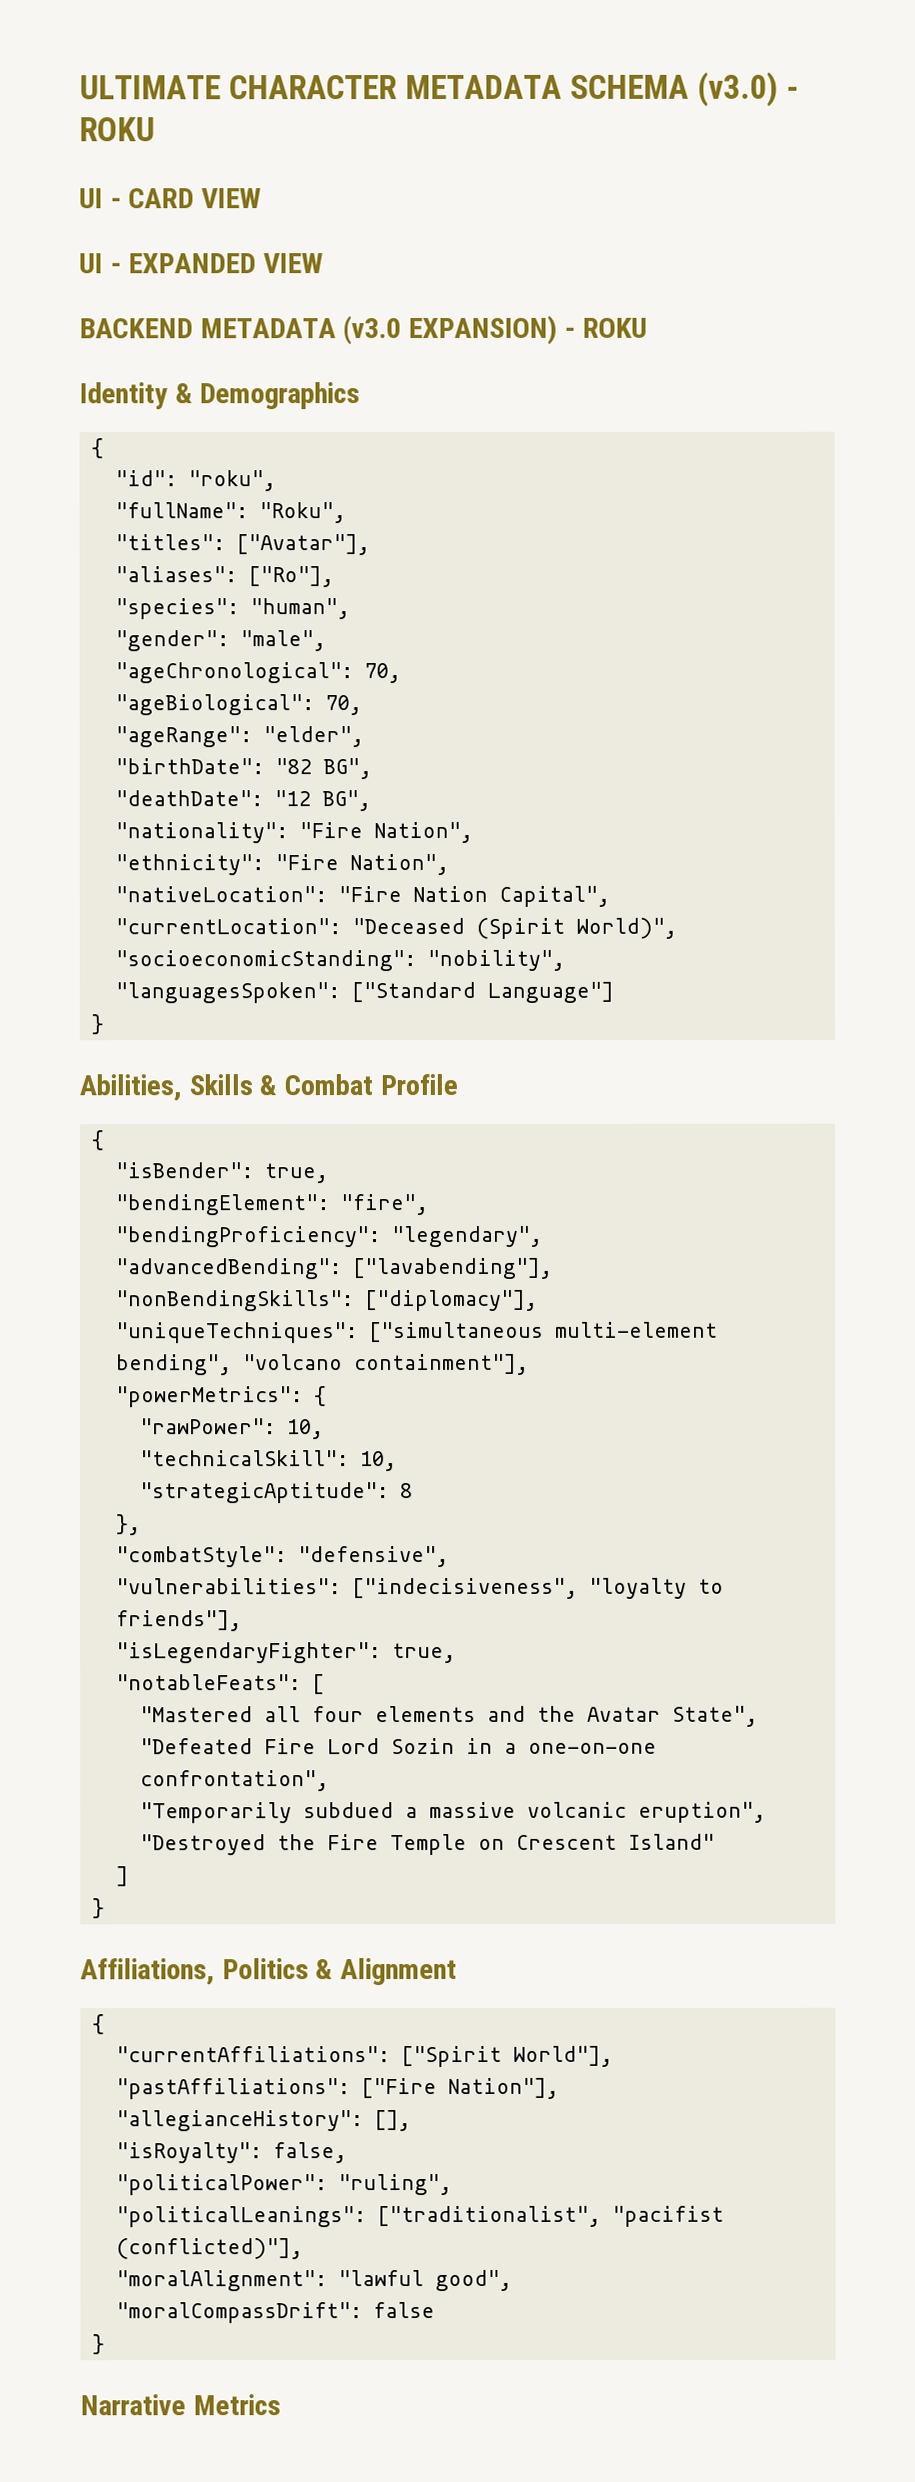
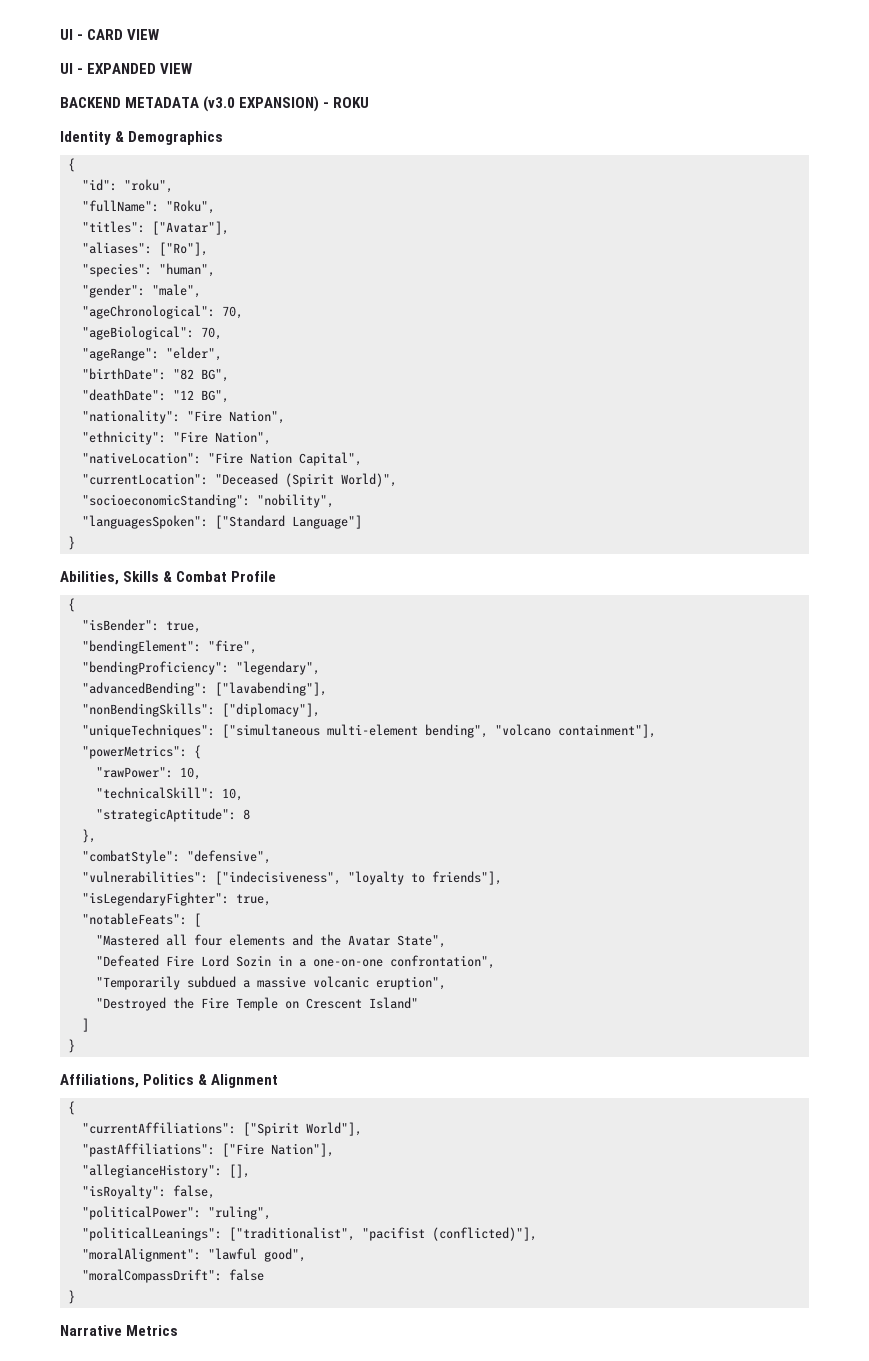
[79,71,799,107] [79,117,155,142] ULTIMATE CHARACTER METADATA SCHEMA (v3.0) - ROKU // -> (60, 34) none

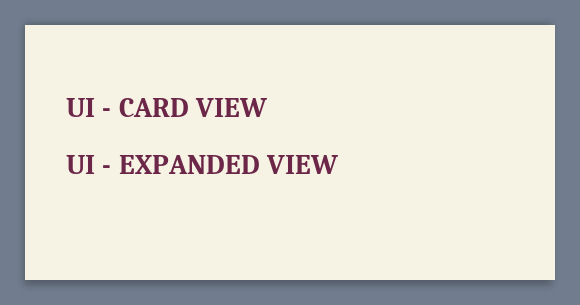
[60,96,370,112] [60,131,224,145] [68,158,76,172] [82,179,174,193] [82,200,216,214] [82,221,230,235] [82,242,209,256] [82,263,216,277] [82,284,202,298] [82,305,244,319] [82,326,223,340] [82,347,223,361] [82,368,230,382] [82,389,230,403] [82,410,286,424] [82,431,272,445] [82,452,363,466] [82,473,398,487] [82,494,335,508] [82,515,363,529] [68,536,76,550] [60,571,277,585] [68,598,76,612] [82,619,202,633] [82,640,258,654] [82,661,321,675] [82,682,328,696] [82,703,321,717] [82,724,657,738] [82,745,202,759] [96,767,202,780] [96,787,244,801] [96,808,251,822] [82,829,97,843] [82,850,272,864] [82,871,503,885] [82,892,272,906] [82,913,202,927] [96,934,447,948] [96,955,496,969] [96,976,447,990] [96,997,419,1011] [82,1018,90,1032] [68,1039,76,1053] [60,1074,279,1088] [68,1101,76,1115] [82,1122,363,1136] [82,1143,335,1157] [82,1164,251,1178] [82,1185,216,1199] [82,1206,272,1220] [82,1227,538,1241] [82,1248,307,1262] [82,1269,265,1283] [68,1290,76,1304] [60,1325,179,1336] // BACKEND METADATA (v3.0 EXPANSION) - ROKU // Identity & Demographics // { // "id": "roku", // "fullName": "Roku", // "titles": ["Avatar"], // "aliases": ["Ro"], // "species": "human", // "gender": "male", // "ageChronological": 70, // "ageBiological": 70, // "ageRange": "elder", // "birthDate": "82 BG", // "deathDate": "12 BG", // "nationality": "Fire Nation", // "ethnicity": "Fire Nation", // "nativeLocation": "Fire Nation Capital", // "currentLocation": "Deceased (Spirit World)", // "socioeconomicStanding": "nobility", // "languagesSpoken": ["Standard Language"] // } // Abilities, Skills & Combat Profile // { // "isBender": true, // "bendingElement": "fire", // "bendingProficiency": "legendary", // "advancedBending": ["lavabending"], // "nonBendingSkills": ["diplomacy"], // "uniqueTechniques": ["simultaneous multi-element bending", "volcano containment"], // "powerMetrics": { // "rawPower": 10, // "technicalSkill": 10, // "strategicAptitude": 8 // }, // "combatStyle": "defensive", // "vulnerabilities": ["indecisiveness", "loyalty to friends"], // "isLegendaryFighter": true, // "notableFeats": [ // "Mastered all four elements and the Avatar State", // "Defeated Fire Lord Sozin in a one-on-one confrontation", // "Temporarily subdued a massive volcanic eruption", // "Destroyed the Fire Temple on Crescent Island" // ] // } // Affiliations, Politics & Alignment // { // "currentAffiliations": ["Spirit World"], // "pastAffiliations": ["Fire Nation"], // "allegianceHistory": [], // "isRoyalty": false, // "politicalPower": "ruling", // "politicalLeanings": ["traditionalist", "pacifist (conflicted)"], // "moralAlignment": "lawful good", // "moralCompassDrift": false // } // Narrative Metrics -> (339, 164) none

